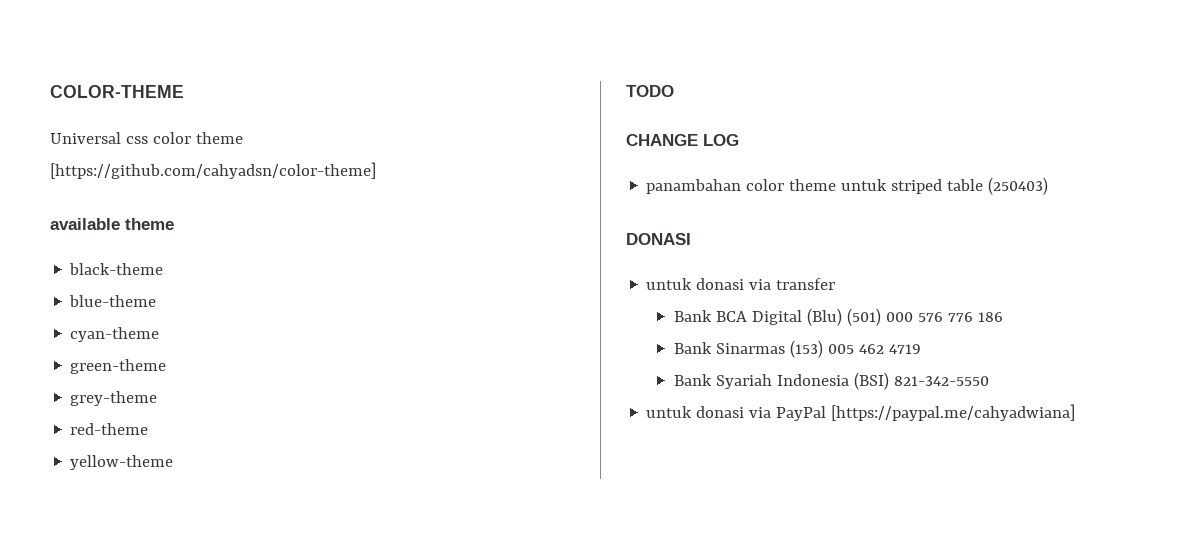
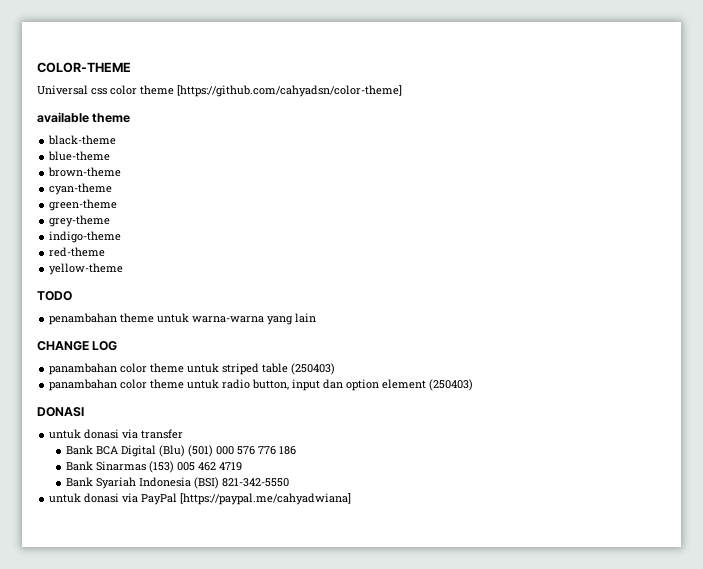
(157, 301) none -> [48,167,122,177] // brown-theme
(158, 398) none -> [49,231,122,243] // indigo-theme
(674, 91) none -> [49,313,317,325] // penambahan theme untuk warna-warna yang lain
(1049, 186) none -> [49,379,474,391] // panambahan color theme untuk radio button, input dan option element (250403)

